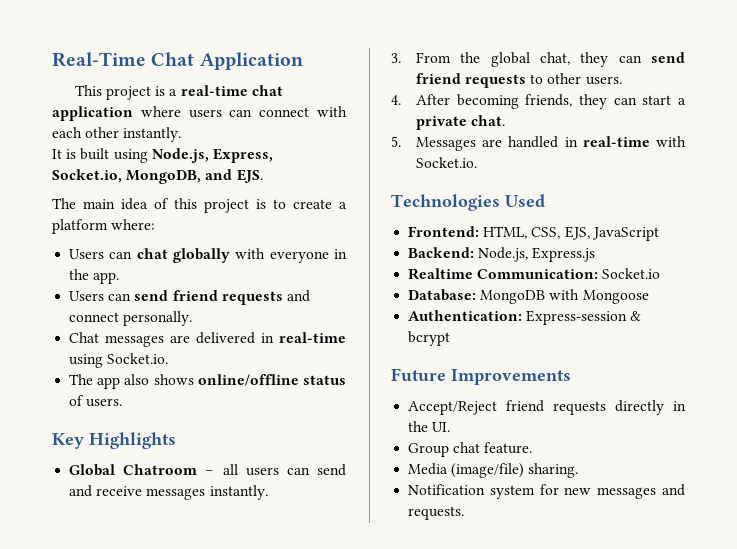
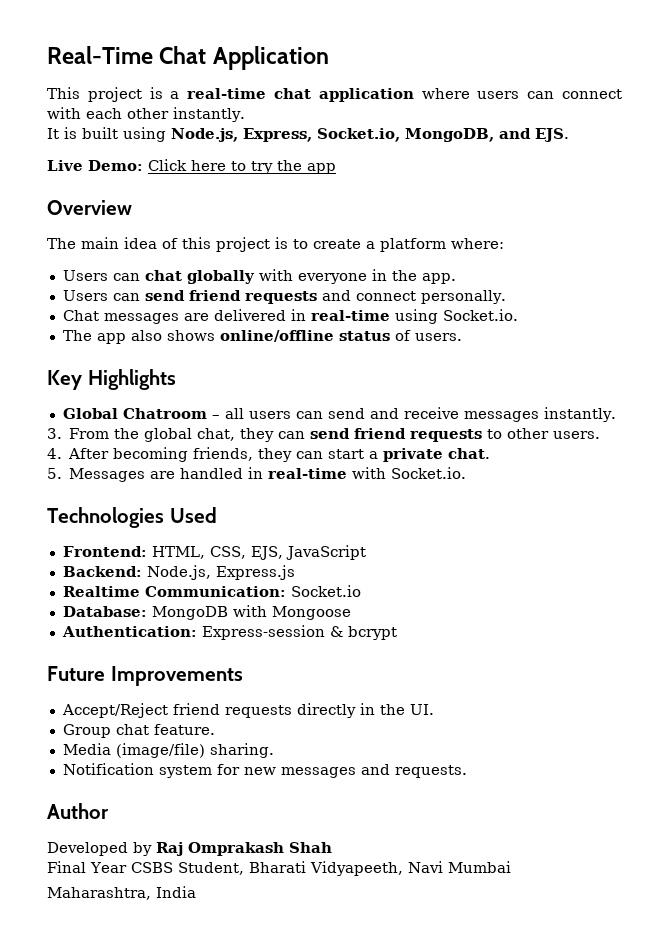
(263, 176) none -> [47,159,336,174] [47,200,132,215] // Live Demo: Click here to try the app // Overview
(465, 513) none -> [47,803,109,819] [47,842,332,856] [47,861,511,876] [47,886,196,900] // Author // Developed by Raj Omprakash Shah // Final Year CSBS Student, Bharati Vidyapeeth, Navi Mumbai // Maharashtra, India

